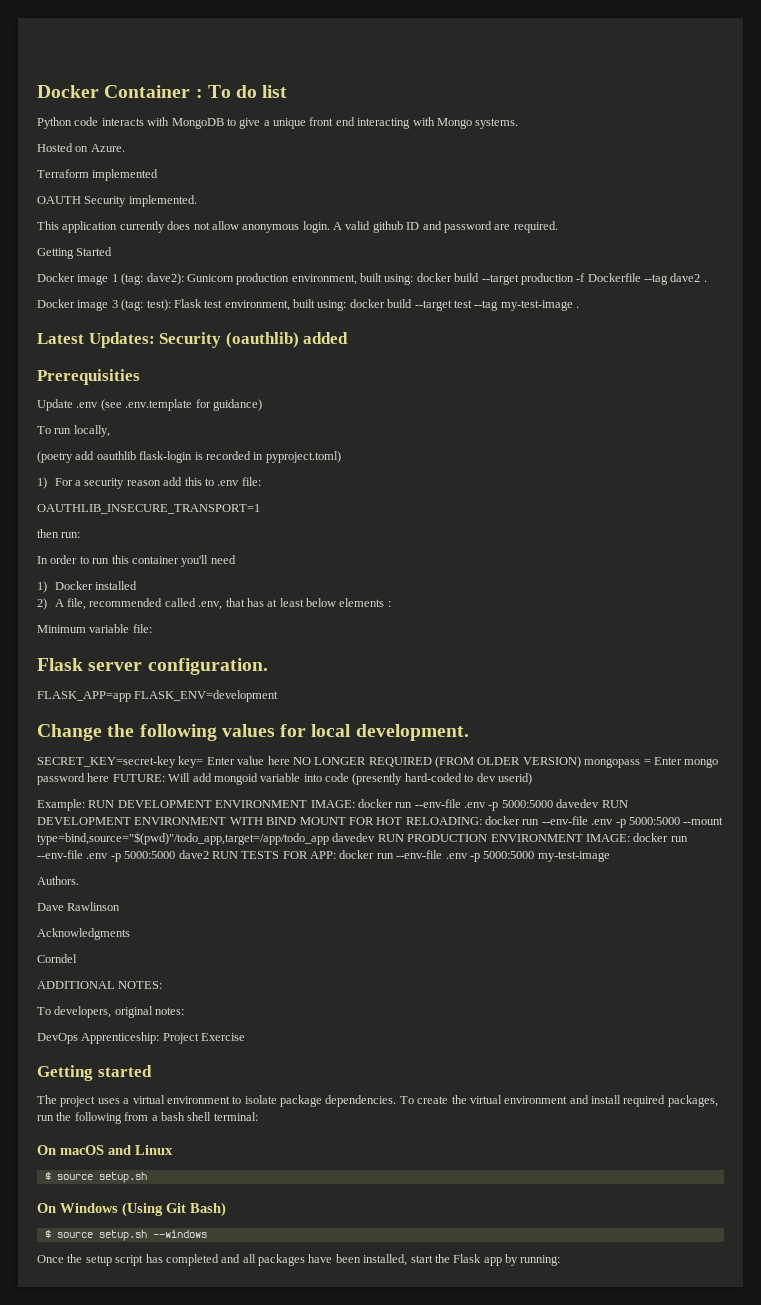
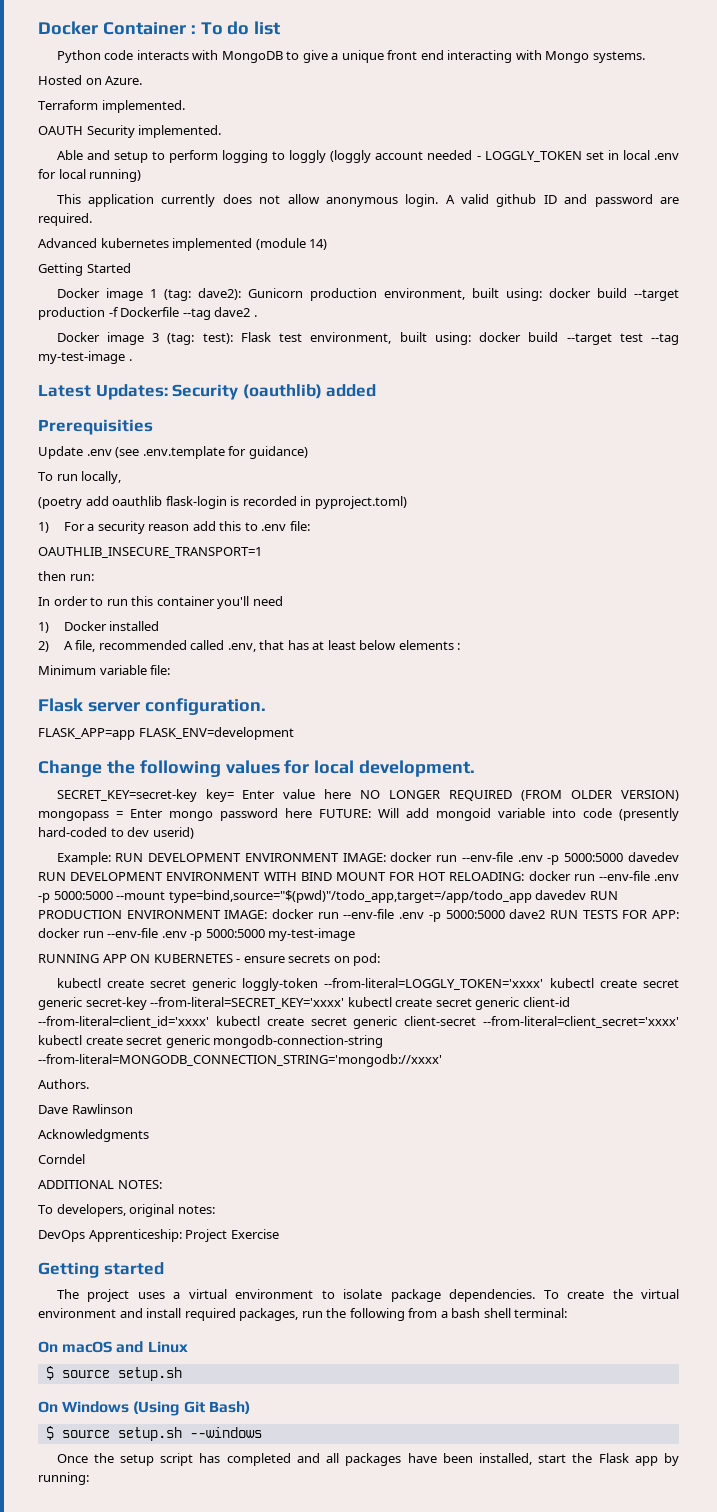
[92,169,159,181] implemented -> [101,100,185,113] implemented.
(197, 201) none -> [56,150,680,163] [38,169,142,182] // Able and setup to perform logging to loggly (loggly account needed - LOGGLY_TOKEN set in local .env for local running)
(558, 227) none -> [38,238,328,251] // Advanced kubernetes implemented (module 14)
(610, 856) none -> [38,953,381,966] [56,978,679,991] [38,997,570,1010] [38,1016,680,1029] [38,1035,384,1048] [38,1054,442,1067] // RUNNING APP ON KUBERNETES - ensure secrets on pod: // kubectl create secret generic loggly-token --from-literal=LOGGLY_TOKEN='xxxx' kubectl create secret generic secret-key --from-literal=SECRET_KEY='xxxx' kubectl create secret generic client-id --from-literal=client_id='xxxx' kubectl create secret generic client-secret --from-literal=client_secret='xxxx' kubectl create secret generic mongodb-connection-string --from-literal=MONGODB_CONNECTION_STRING='mongodb://xxxx'

